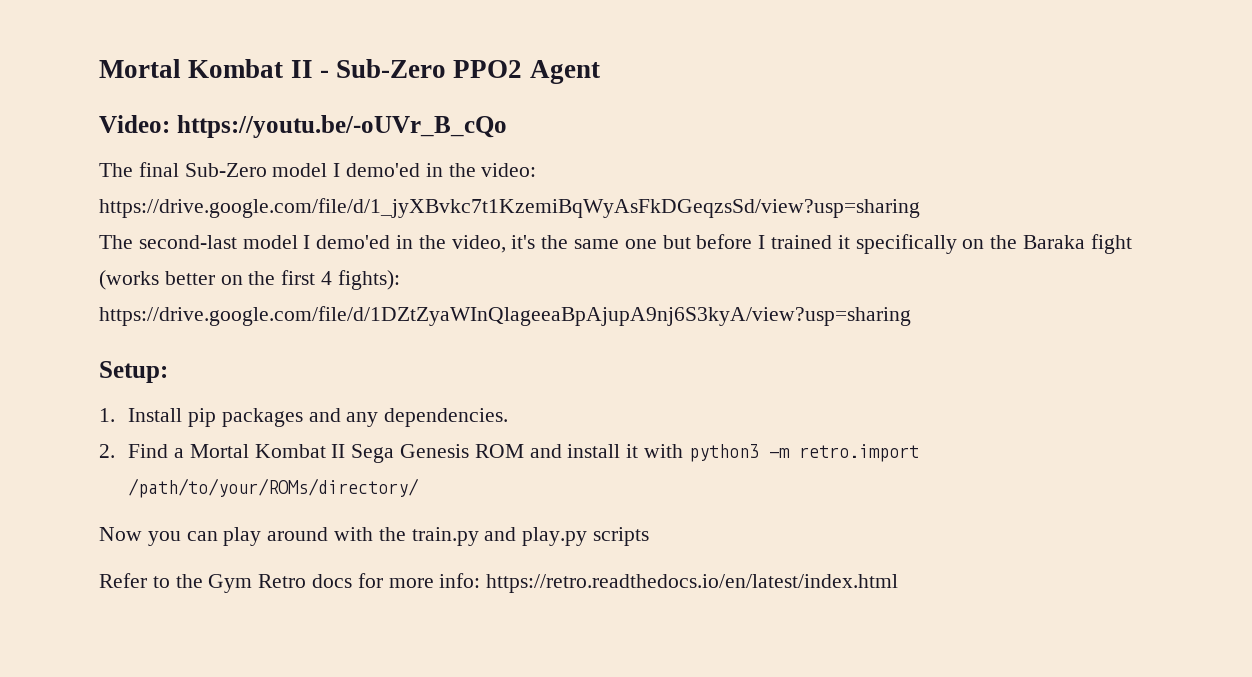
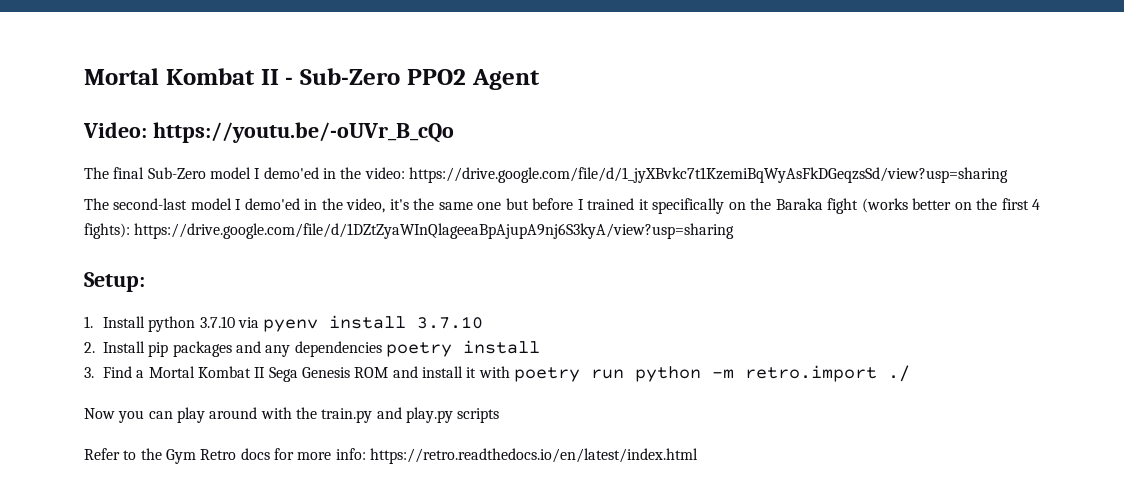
[188,408,509,427] [99,444,115,458] pip packages and any dependencies. // 2. -> [148,315,484,332] [84,340,540,357] [84,367,94,378] python 3.7.10 via pyenv install 3.7.10 // 2. Install pip packages and any dependencies poetry install // 3.
[688,444,759,462] python3 -> [513,366,701,382] poetry run python
[128,478,420,498] /path/to/your/ROMs/directory/ -> [887,365,910,382] ./

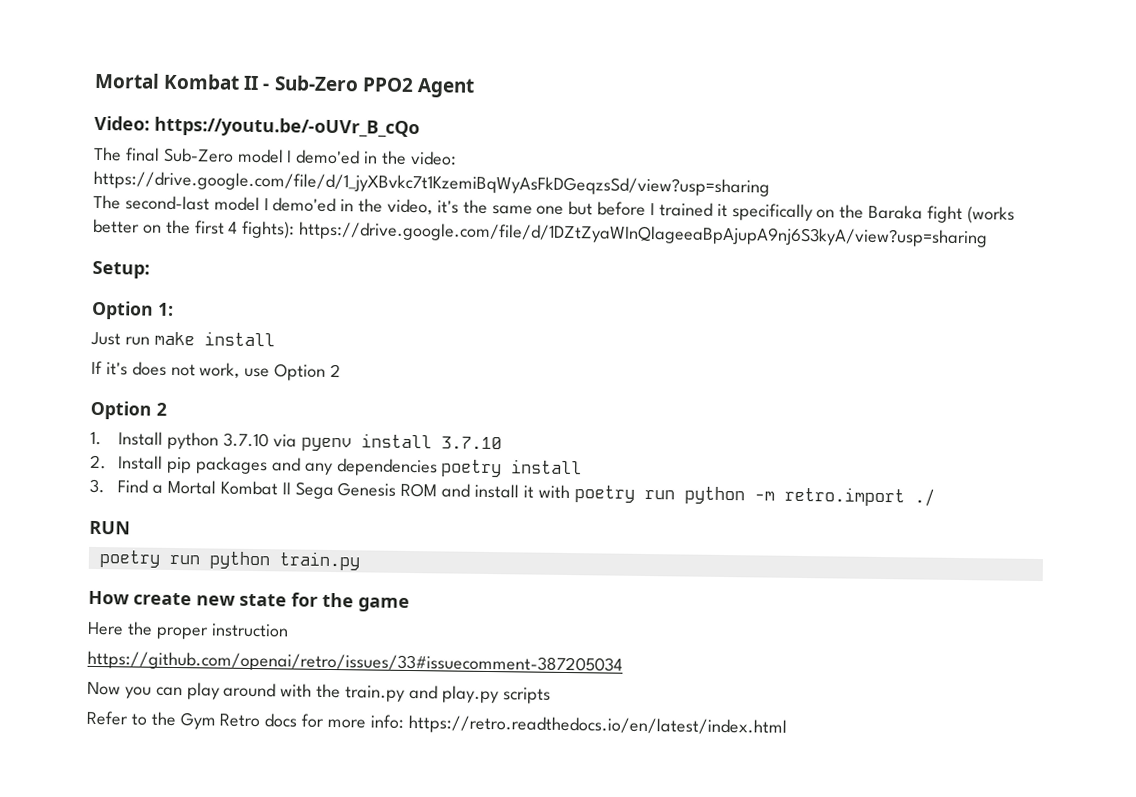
(145, 282) none -> [91,300,174,320] [90,331,275,347] [91,360,342,381] [90,400,167,420] // Option 1: // Just run make install // If it's does not work, use Option 2 // Option 2
(910, 373) none -> [89,520,131,535] [98,550,361,571] [88,590,410,612] [87,621,289,640] [87,650,623,675] // RUN // poetry run python train.py // How create new state for the game // Here the proper instruction // https://github.com/openai/retro/issues/33#issuecomment-387205034

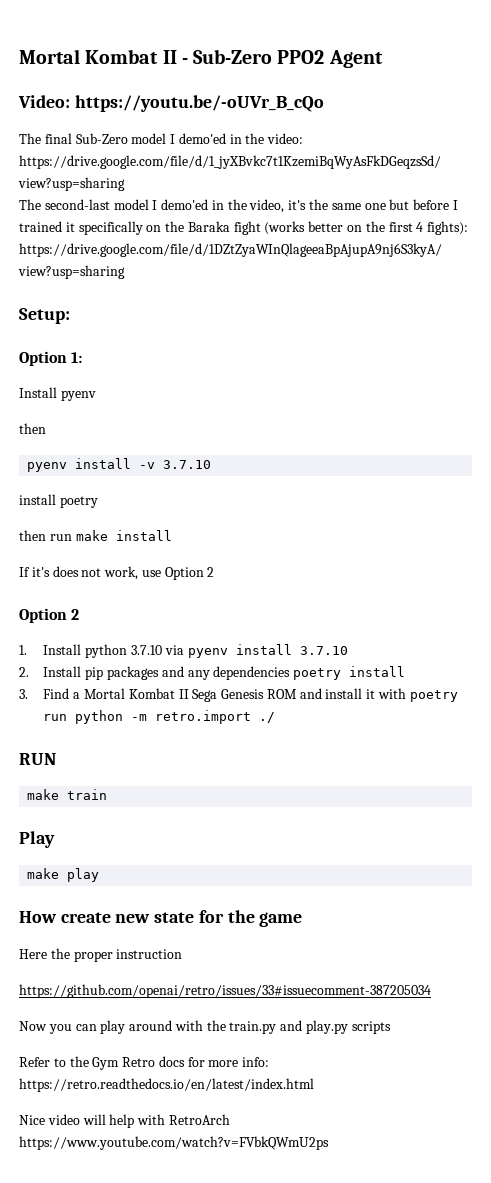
[90,331,121,346] Just -> [19,387,96,401] [19,423,46,434] [27,458,212,472] [19,494,98,508] [19,530,46,541] Install pyenv // then // pyenv install -v 3.7.10 // install poetry // then
[98,550,361,571] poetry run python train.py -> [27,789,108,800] [19,831,55,848] [27,868,100,882] make train // Play // make play
(787, 725) none -> [19,1114,230,1128] [19,1136,329,1150] // Nice video will help with RetroArch https://www.youtube.com/watch?v=FVbkQWmU2ps

